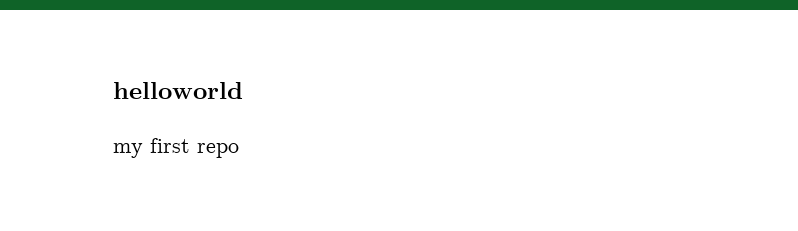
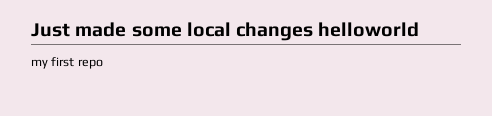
(113, 90) none -> [31,22,314,41] Just made some local changes

